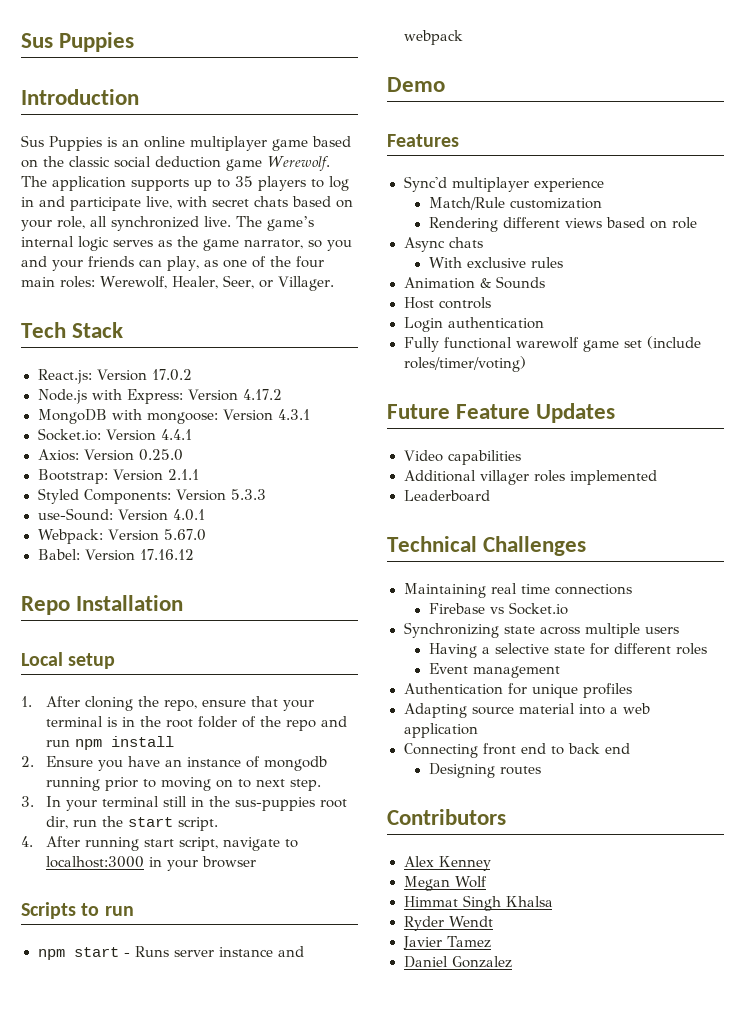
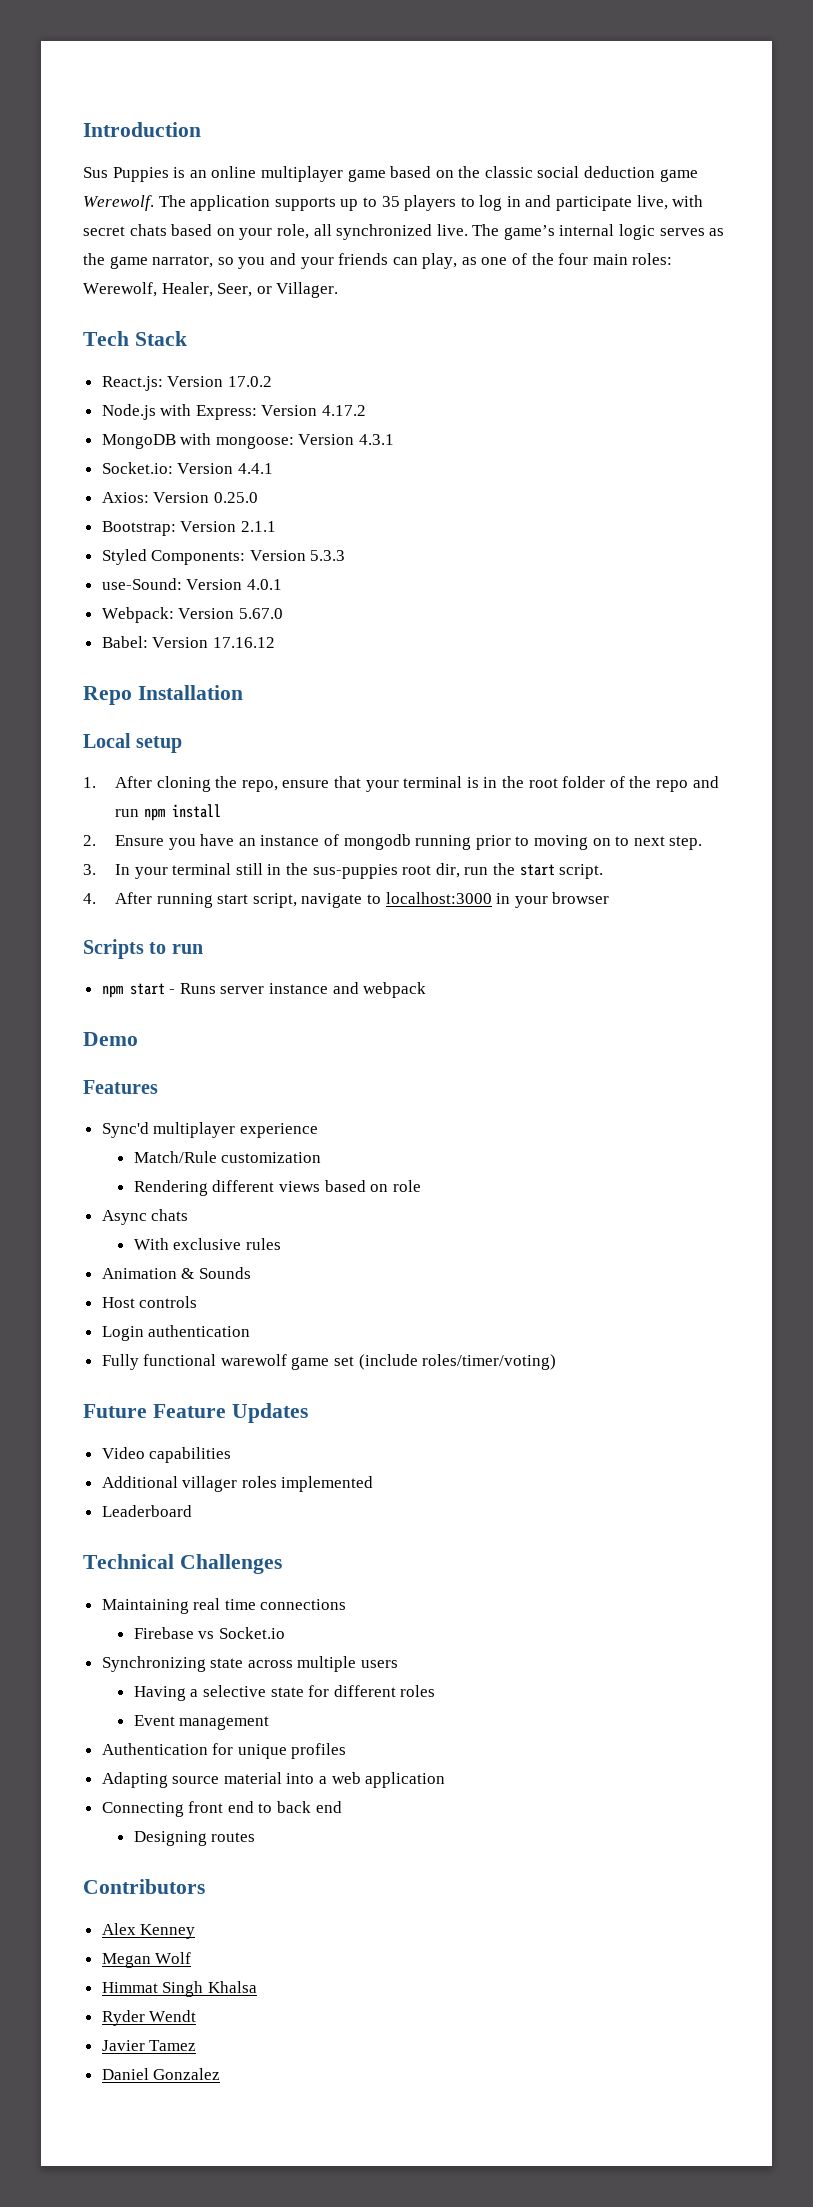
[21,32,135,52] Sus Puppies // -> (83, 129) none

